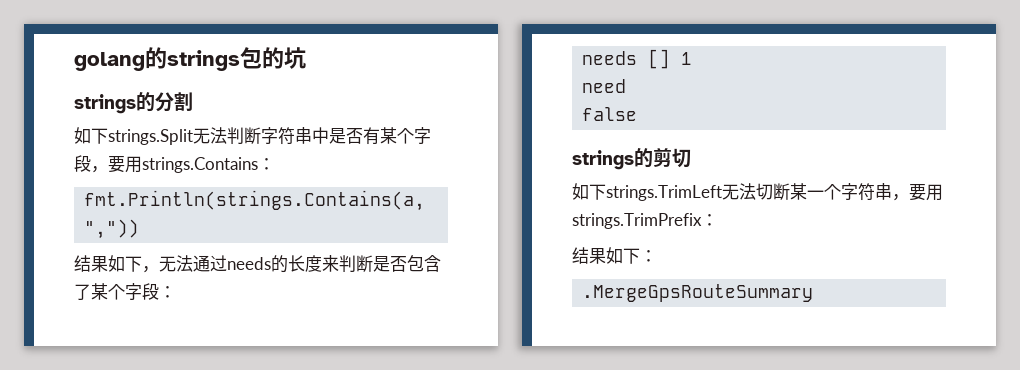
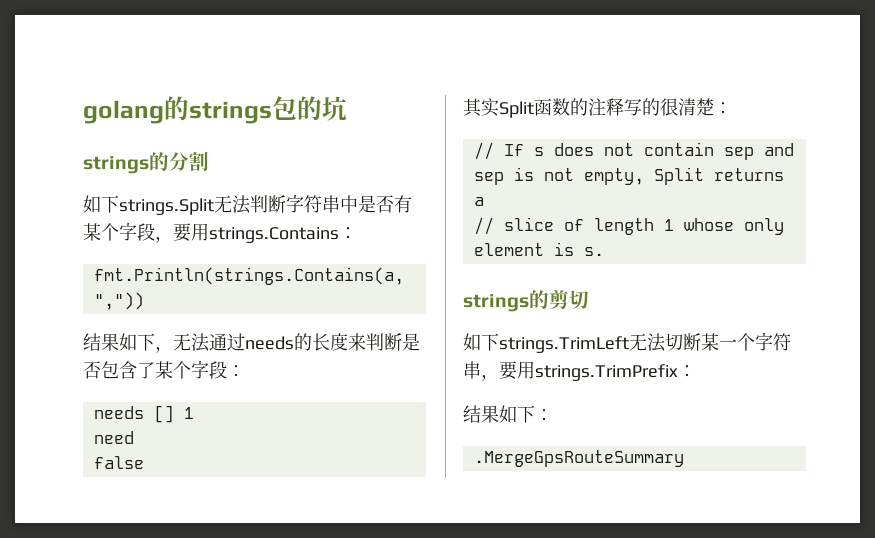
(638, 114) none -> [463,98,732,118] [473,142,794,160] [473,167,784,185] [473,197,484,206] [473,217,784,235] [473,242,604,256] // 其实Split函数的注释写的很清楚： // // If s does not contain sep and sep is not empty, Split returns a // // slice of length 1 whose only element is s.

